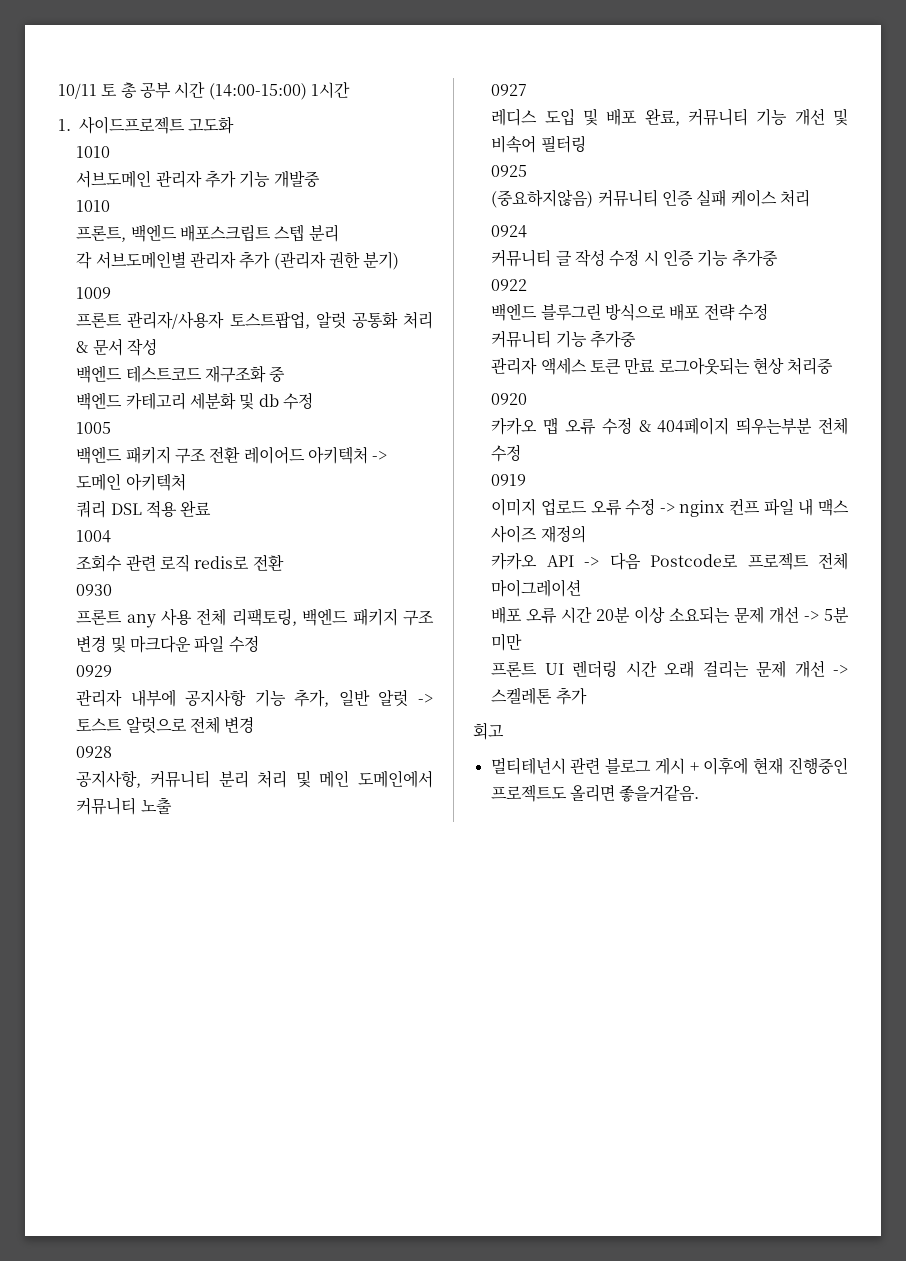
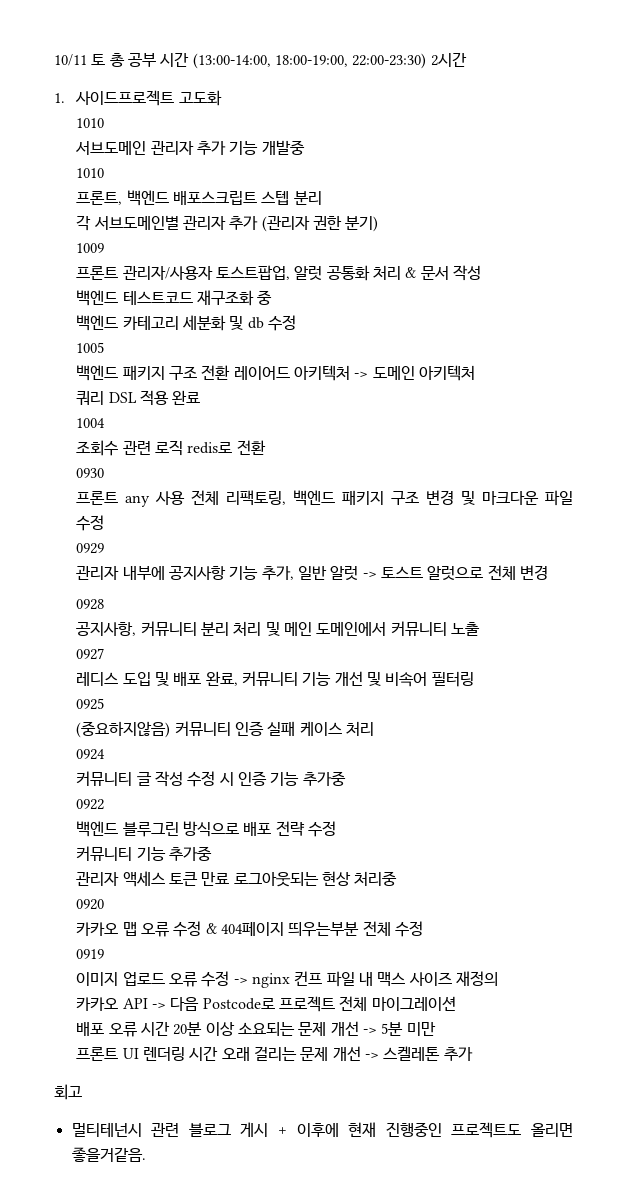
[208,81,350,100] (14:00-15:00) 1시간 -> [192,52,467,69] (13:00-14:00, 18:00-19:00, 22:00-23:30) 2시간

